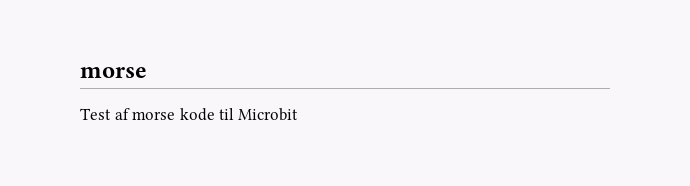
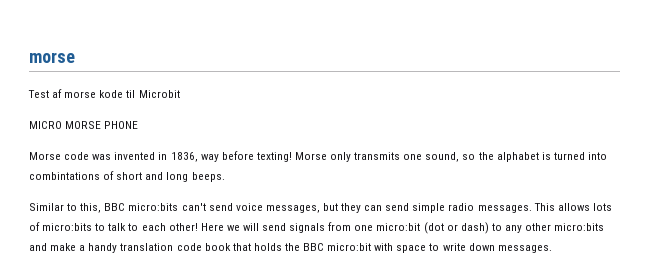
(298, 114) none -> [29,121,139,129] [29,151,607,162] [29,171,225,182] [29,203,612,213] [29,222,605,234] [29,243,552,253] // MICRO MORSE PHONE // Morse code was invented in 1836, way before texting! Morse only transmits one sound, so the alphabet is turned into combintations of short and long beeps. // Similar to this, BBC micro:bits can't send voice messages, but they can send simple radio messages. This allows lots of micro:bits to talk to each other! Here we will send signals from one micro:bit (dot or dash) to any other micro:bits and make a handy translation code book that holds the BBC micro:bit with space to write down messages.

